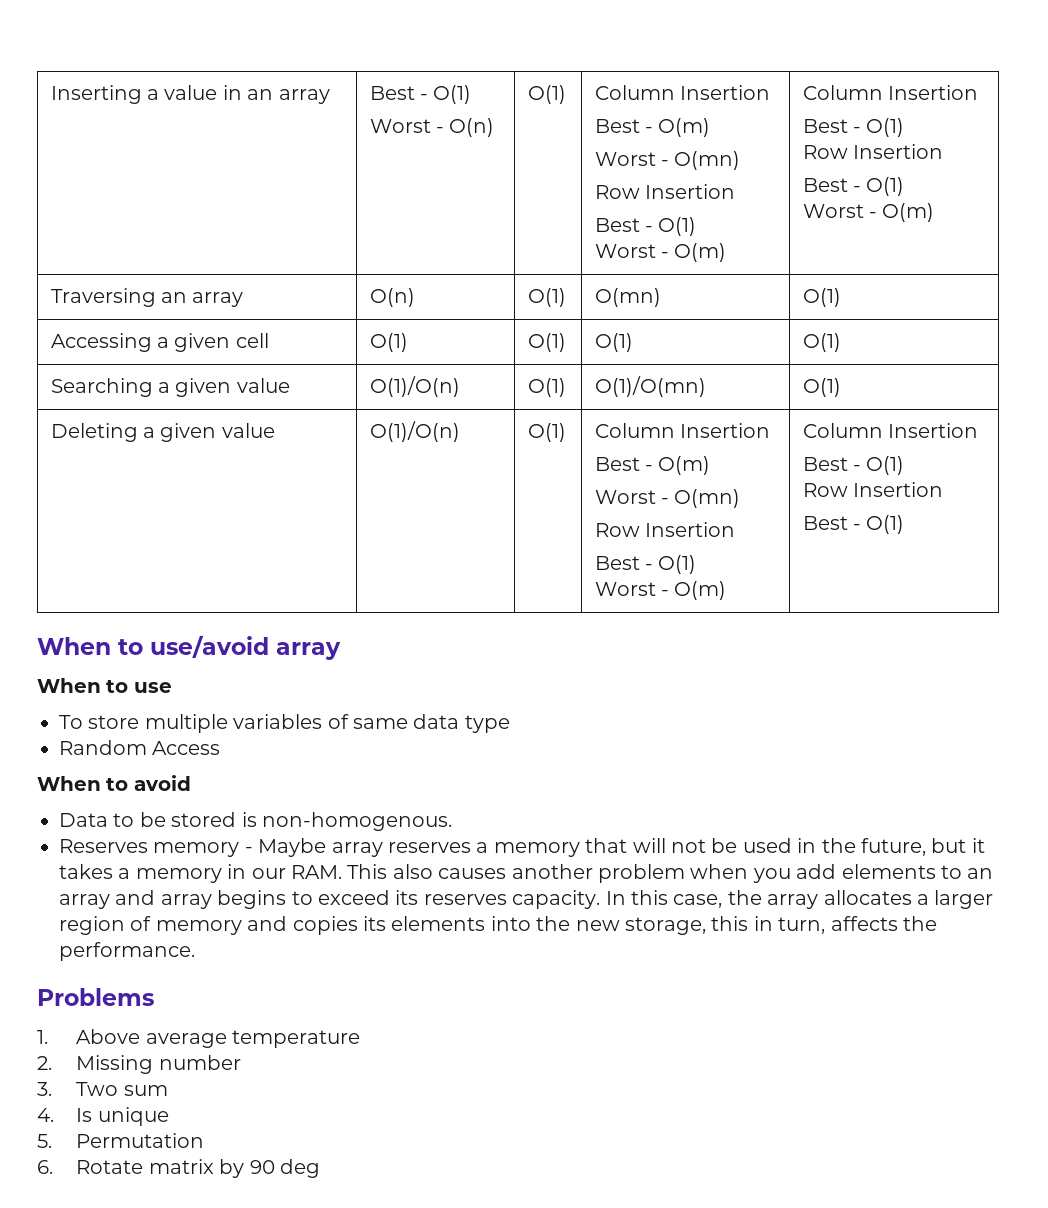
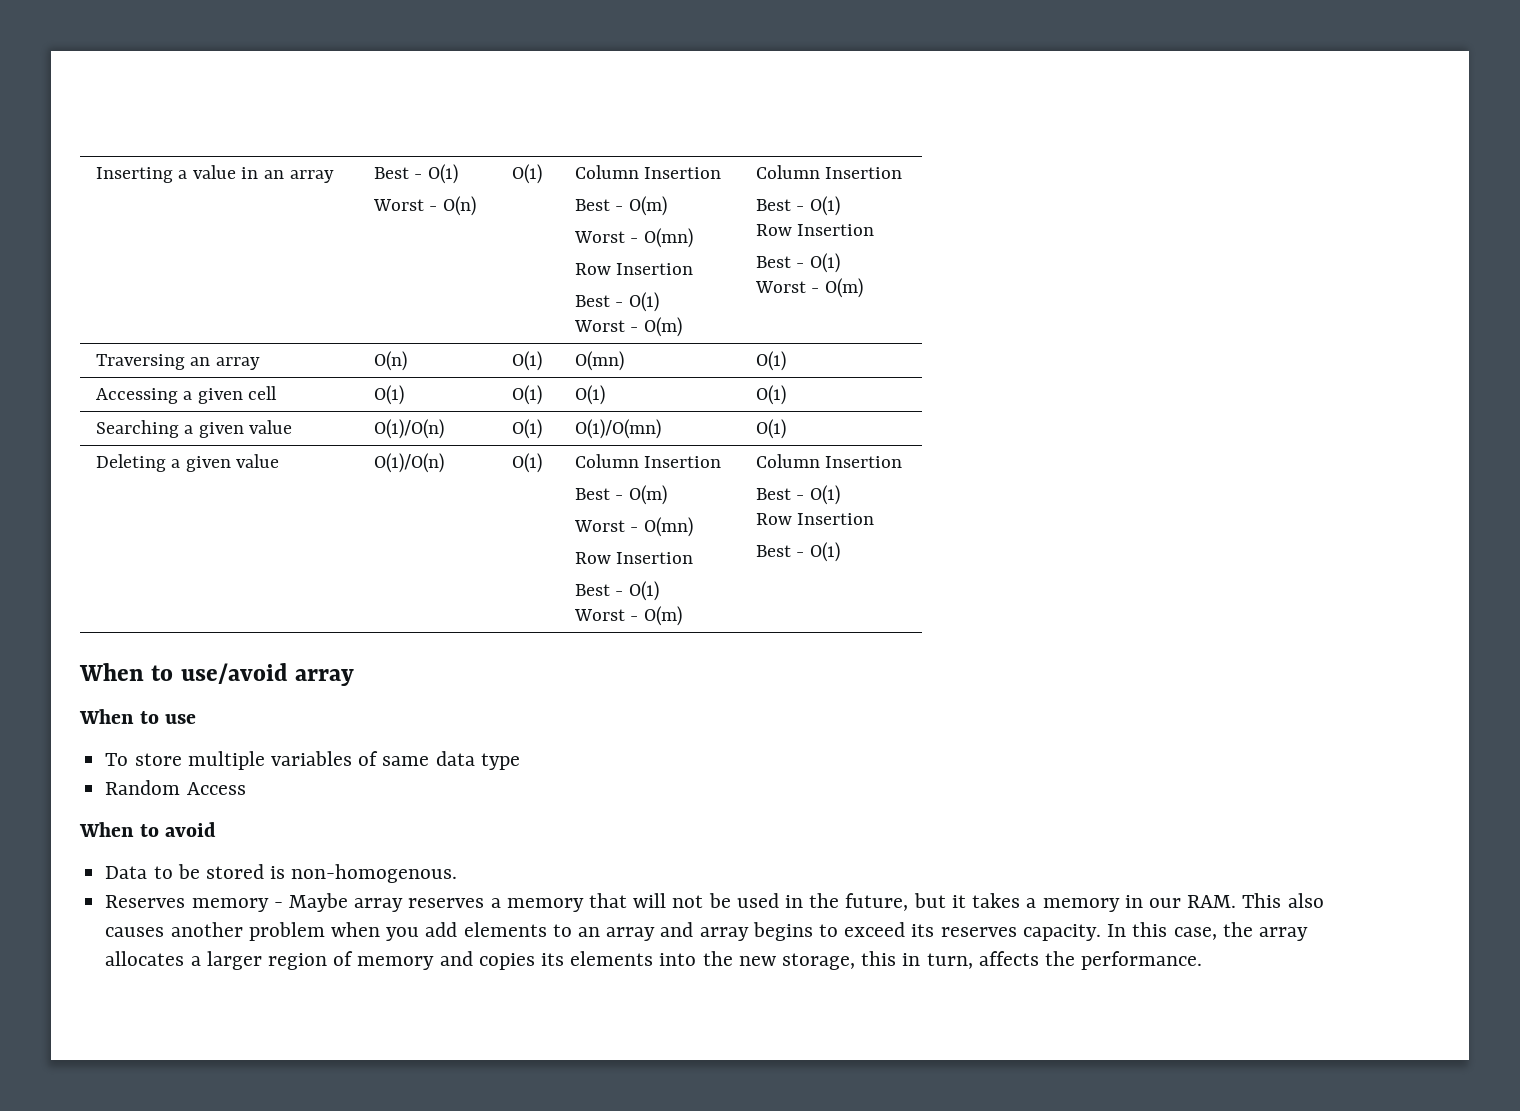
[37,988,154,1006] [37,1029,361,1048] [37,1055,241,1074] [37,1082,168,1096] [37,1107,169,1126] [37,1133,205,1148] [37,1159,320,1178] // Problems // 1. Above average temperature // 2. Missing number // 3. Two sum // 4. Is unique // 5. Permutation // 6. Rotate matrix by 90 deg -> (1203, 960) none

